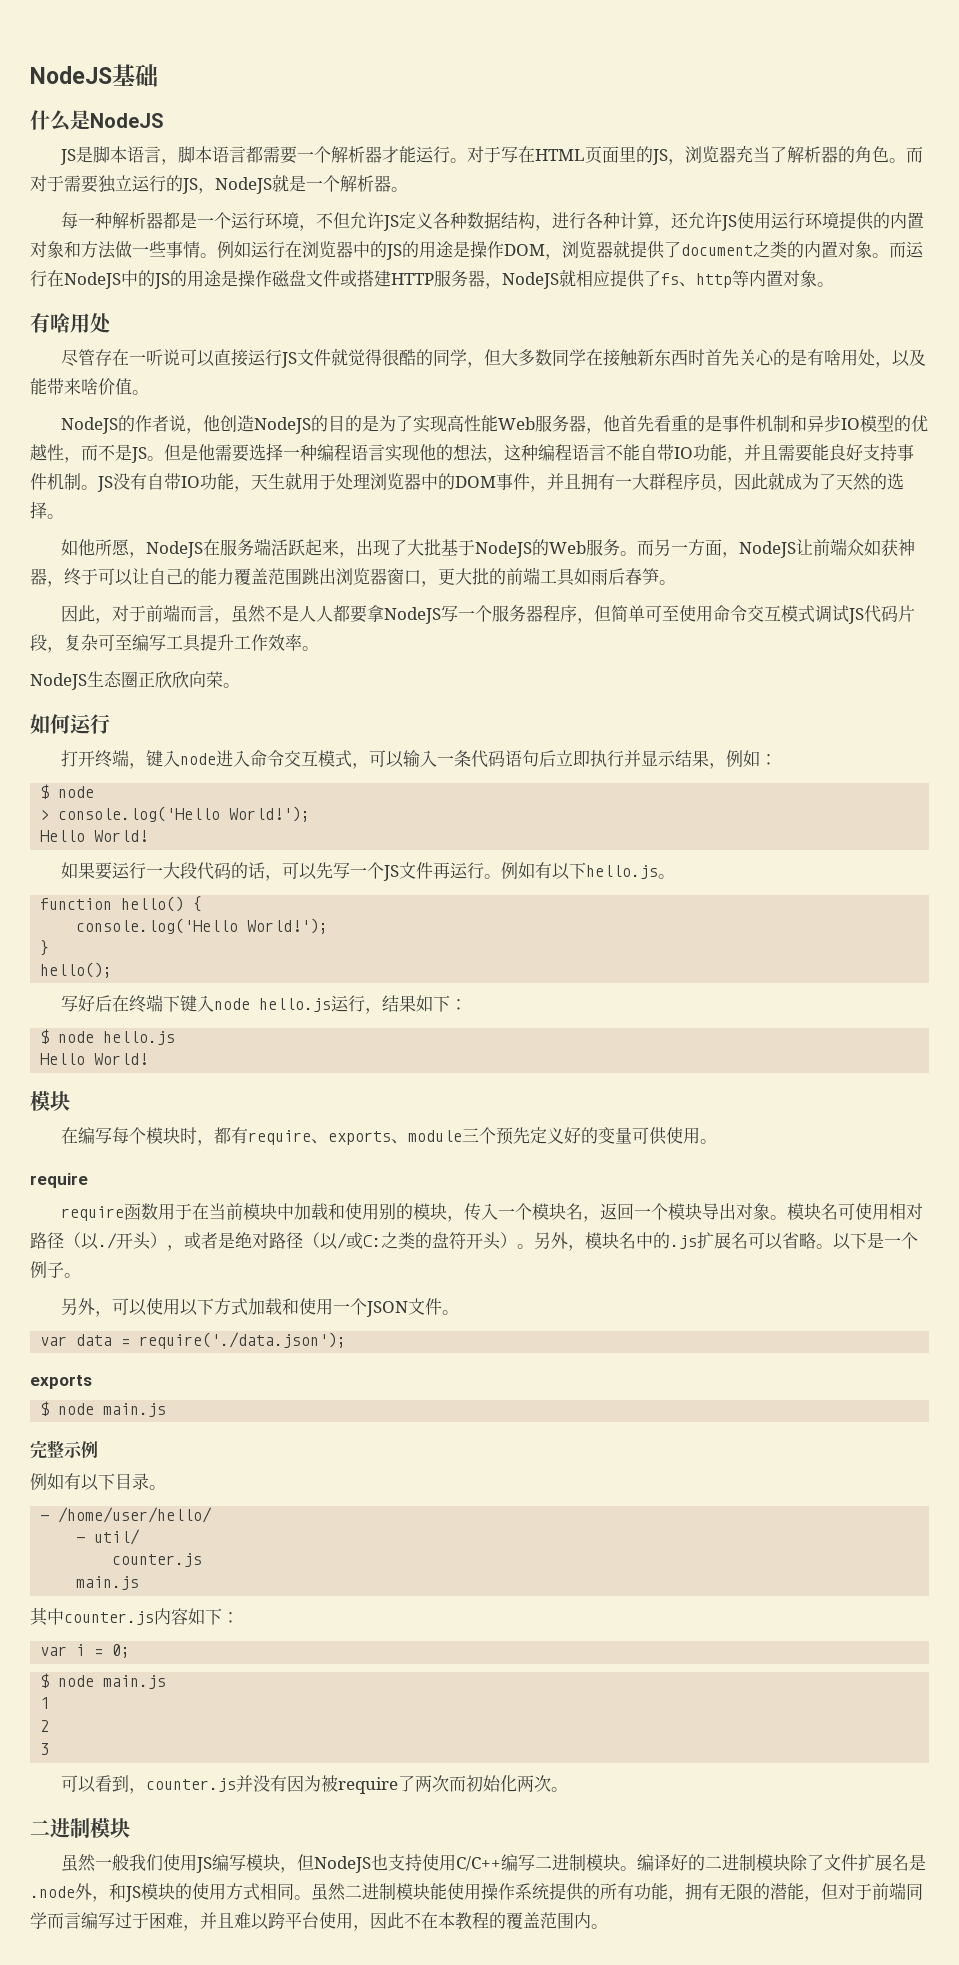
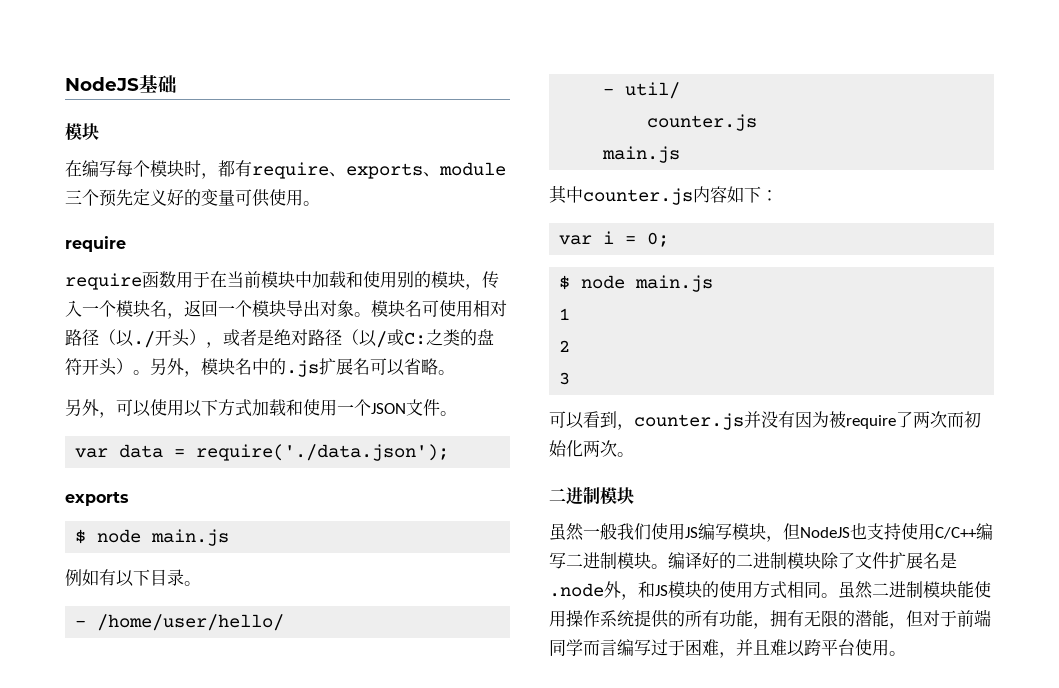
[30,110,164,132] [60,145,924,165] [30,174,408,194] [61,212,925,231] [30,240,924,260] [30,269,834,289] [30,313,111,333] [61,348,927,368] [30,378,149,395] [61,414,929,434] [30,443,914,463] [30,472,904,492] [30,501,64,519] [61,538,916,558] [30,567,676,587] [61,604,916,624] [30,634,319,653] [30,671,240,690] [30,714,110,734] [61,749,778,769] [40,784,95,799] [40,806,311,822] [40,830,149,842] [61,862,676,881] [40,896,203,912] [76,918,329,934] [40,940,50,956] [40,962,113,978] [61,994,468,1014] [40,1029,176,1045] [40,1053,149,1065] // 什么是NodeJS // JS是脚本语言，脚本语言都需要一个解析器才能运行。对于写在HTML页面里的JS，浏览器充当了解析器的角色。而对于需要独立运行的JS，NodeJS就是一个解析器。 // 每一种解析器都是一个运行环境，不但允许JS定义各种数据结构，进行各种计算，还允许JS使用运行环境提供的内置对象和方法做一些事情。例如运行在浏览器中的JS的用途是操作DOM，浏览器就提供了document之类的内置对象。而运行在NodeJS中的JS的用途是操作磁盘文件或搭建HTTP服务器，NodeJS就相应提供了fs、http等内置对象。 // 有啥用处 // 尽管存在一听说可以直接运行JS文件就觉得很酷的同学，但大多数同学在接触新东西时首先关心的是有啥用处，以及能带来啥价值。 // NodeJS的作者说，他创造NodeJS的目的是为了实现高性能Web服务器，他首先看重的是事件机制和异步IO模型的优越性，而不是JS。但是他需要选择一种编程语言实现他的想法，这种编程语言不能自带IO功能，并且需要能良好支持事件机制。JS没有自带IO功能，天生就用于处理浏览器中的DOM事件，并且拥有一大群程序员，因此就成为了天然的选择。 // 如他所愿，NodeJS在服务端活跃起来，出现了大批基于NodeJS的Web服务。而另一方面，NodeJS让前端众如获神器，终于可以让自己的能力覆盖范围跳出浏览器窗口，更大批的前端工具如雨后春笋。 // 因此，对于前端而言，虽然不是人人都要拿NodeJS写一个服务器程序，但简单可至使用命令交互模式调试JS代码片段，复杂可至编写工具提升工作效率。 // NodeJS生态圈正欣欣向荣。 // 如何运行 // 打开终端，键入node进入命令交互模式，可以输入一条代码语句后立即执行并显示结果，例如： // $ node // > console.log('Hello World!'); // Hello World! // 如果要运行一大段代码的话，可以先写一个JS文件再运行。例如有以下hello.js。 // function hello() { // console.log('Hello World!'); // } // hello(); // 写好后在终端下键入node hello.js运行，结果如下： // $ node hello.js // Hello World! -> (177, 84) none
[833,1232,918,1250] [30,1261,81,1278] 以下是一个例子。 -> (455, 372) none
[30,1440,98,1459] // 完整示例 -> (230, 537) none
[353,1912,591,1931] ，因此不在本教程的覆盖范围内 -> (889, 647) none

